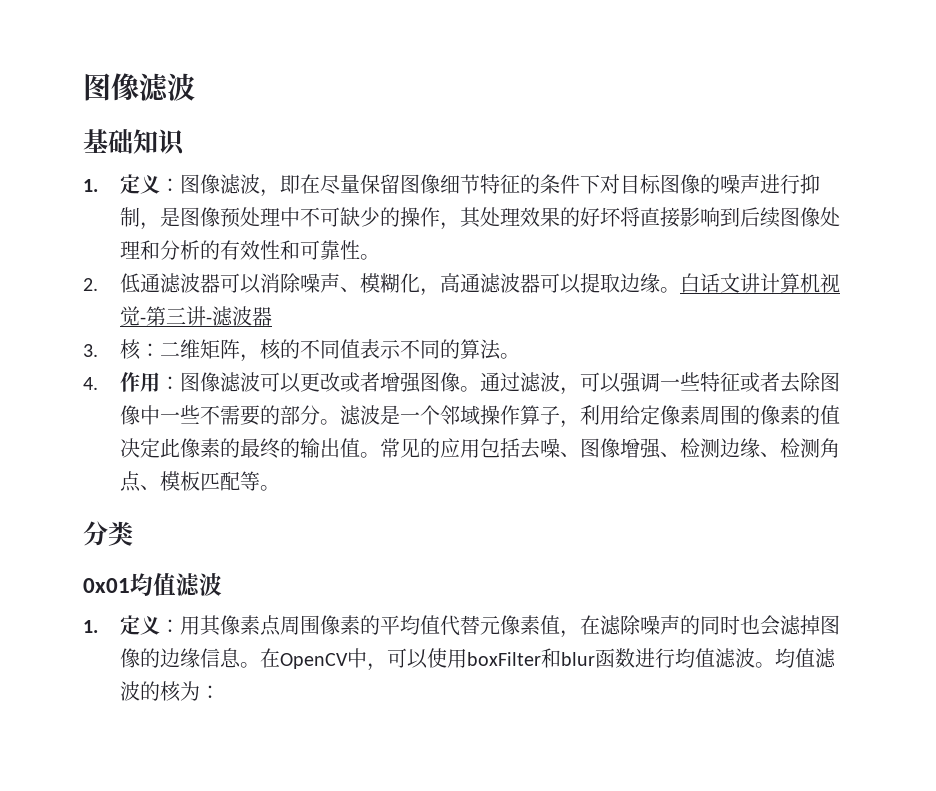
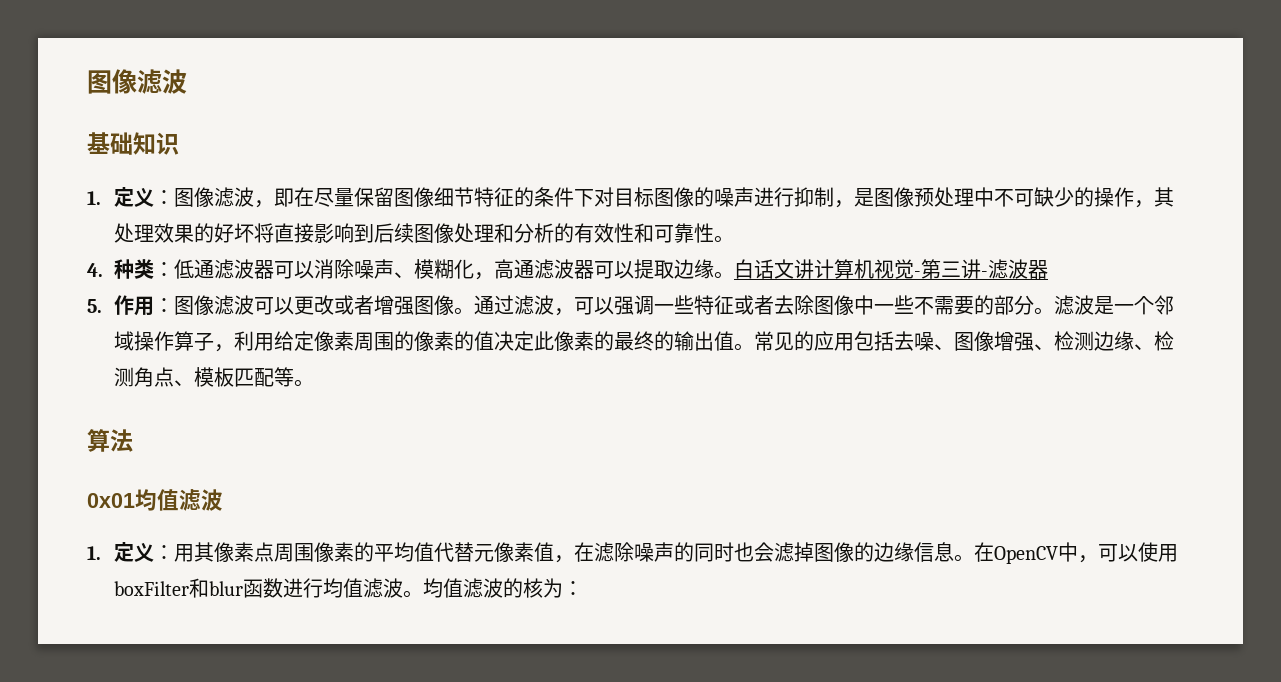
[83,278,98,291] 2. -> [87,259,175,279] 4.种类：
[83,339,521,362] [83,377,98,390] 3.核：二维矩阵，核的不同值表示不同的算法。 // 4. -> [87,299,102,313] 5.
[83,521,133,546] 分类 -> [87,429,133,452] 算法

